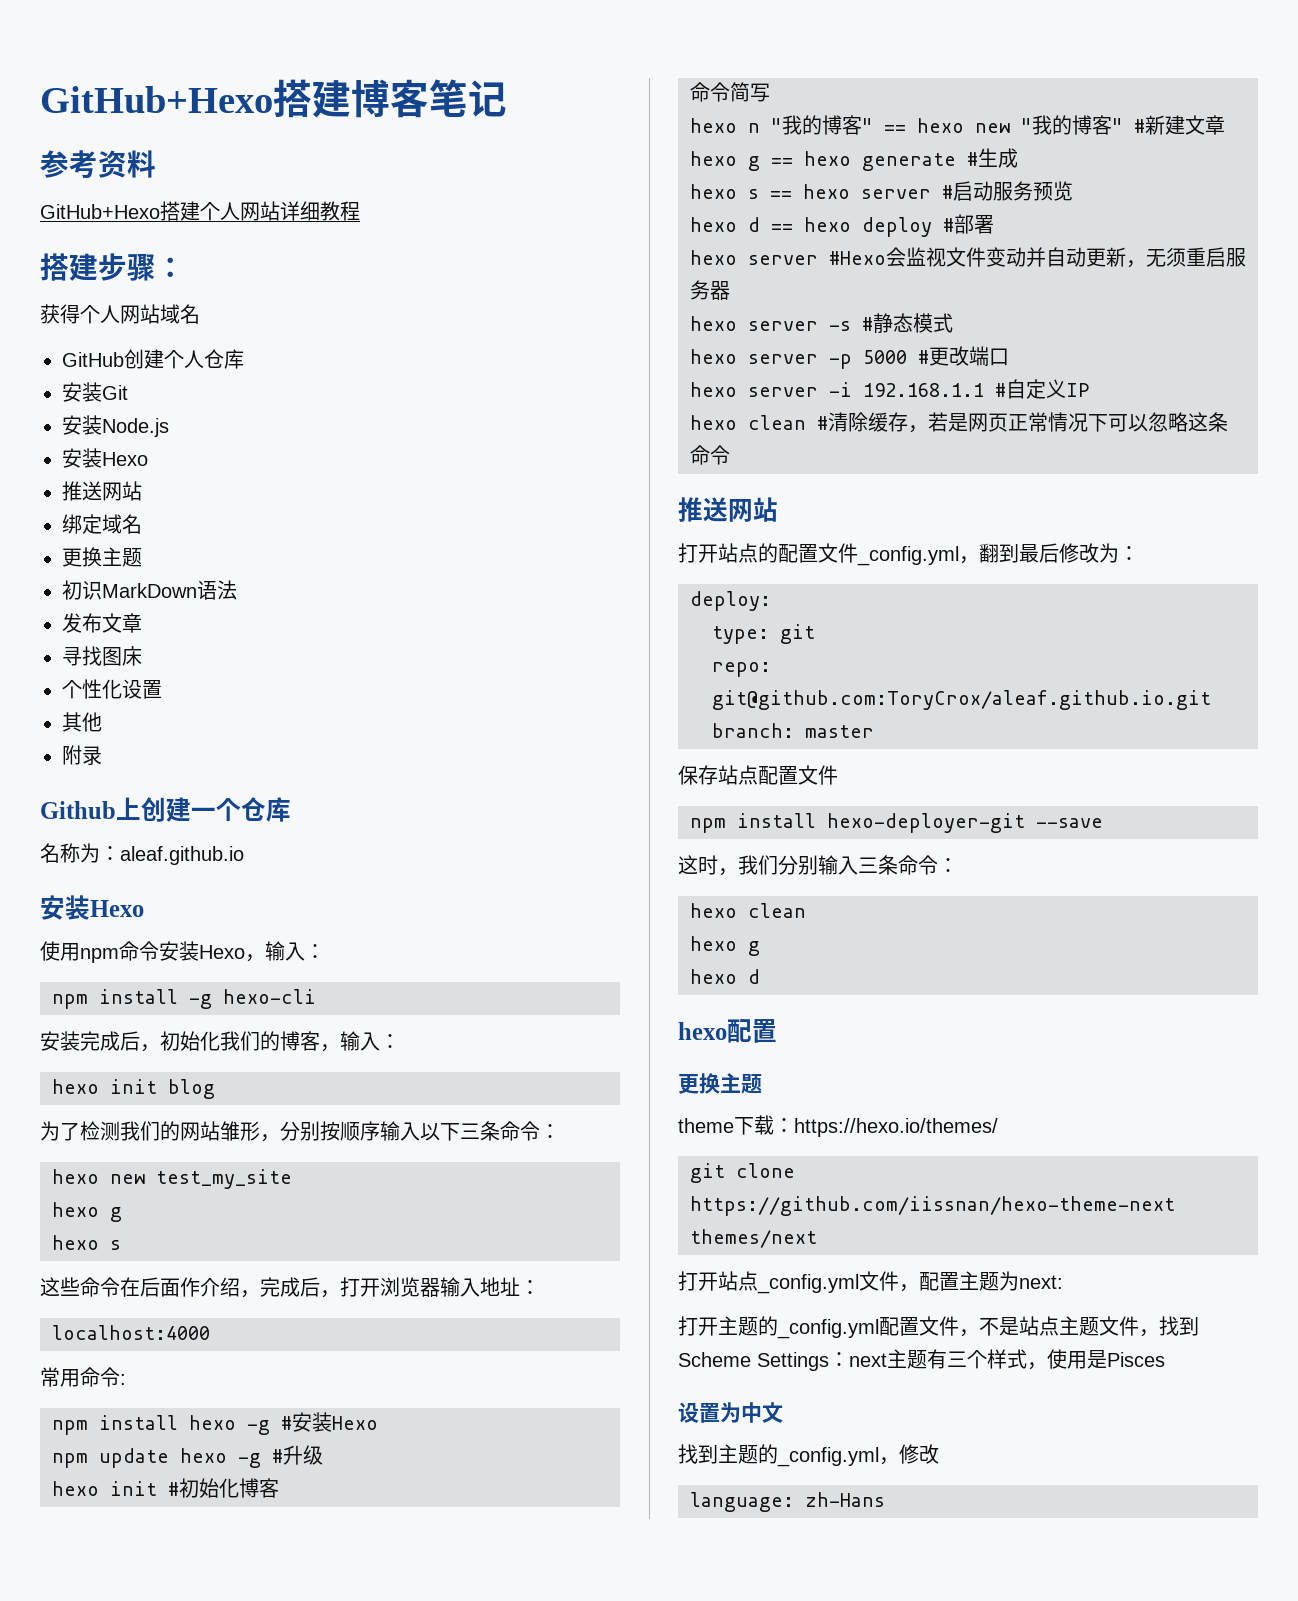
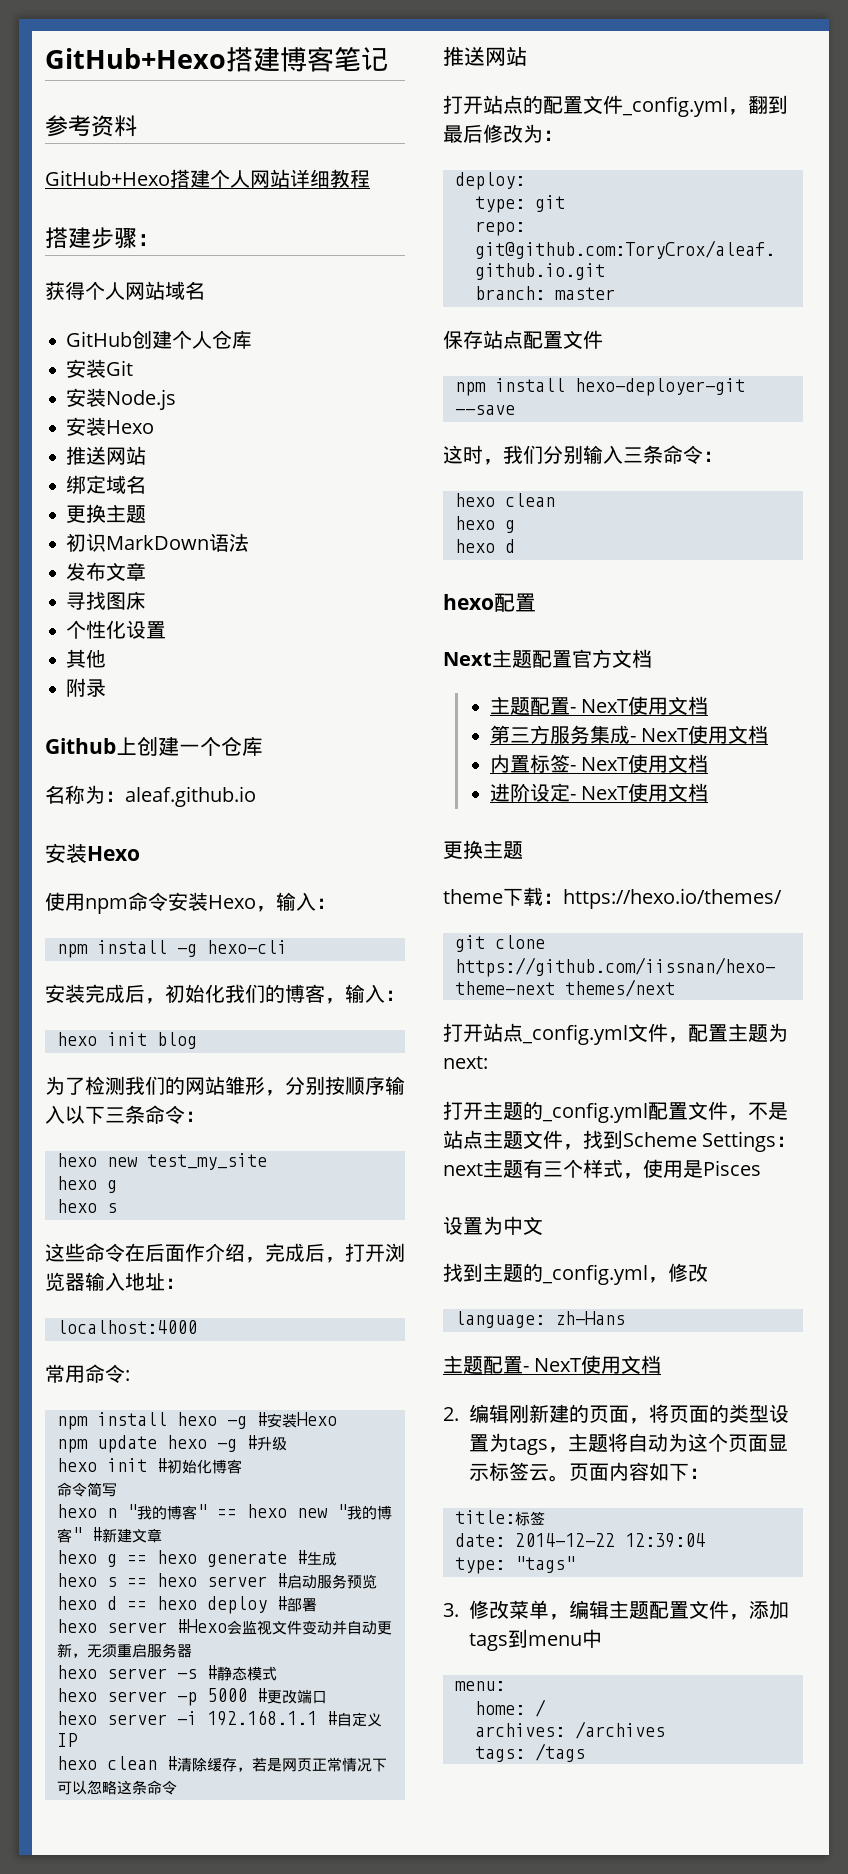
(777, 1031) none -> [443,649,652,668] [490,696,709,715] [490,725,769,744] [490,754,709,773] [490,783,709,802] // Next主题配置官方文档 // 主题配置- NexT使用文档 // 第三方服务集成- NexT使用文档 // 内置标签- NexT使用文档 // 进阶设定- NexT使用文档
(885, 1499) none -> [443,1355,662,1374] [443,1404,789,1424] [468,1433,788,1455] [468,1462,709,1482] [454,1510,545,1526] [454,1533,705,1548] [454,1556,575,1574] [443,1600,789,1620] [468,1629,602,1651] [454,1681,505,1691] [474,1699,546,1717] [474,1721,665,1739] [474,1743,585,1762] // 主题配置- NexT使用文档 // 2.编辑刚新建的页面，将页面的类型设置为tags，主题将自动为这个页面显示标签云。页面内容如下： // title:标签 // date: 2014-12-22 12:39:04 // type: "tags" // 3.修改菜单，编辑主题配置文件，添加tags到menu中 // menu: // home: / // archives: /archives // tags: /tags

